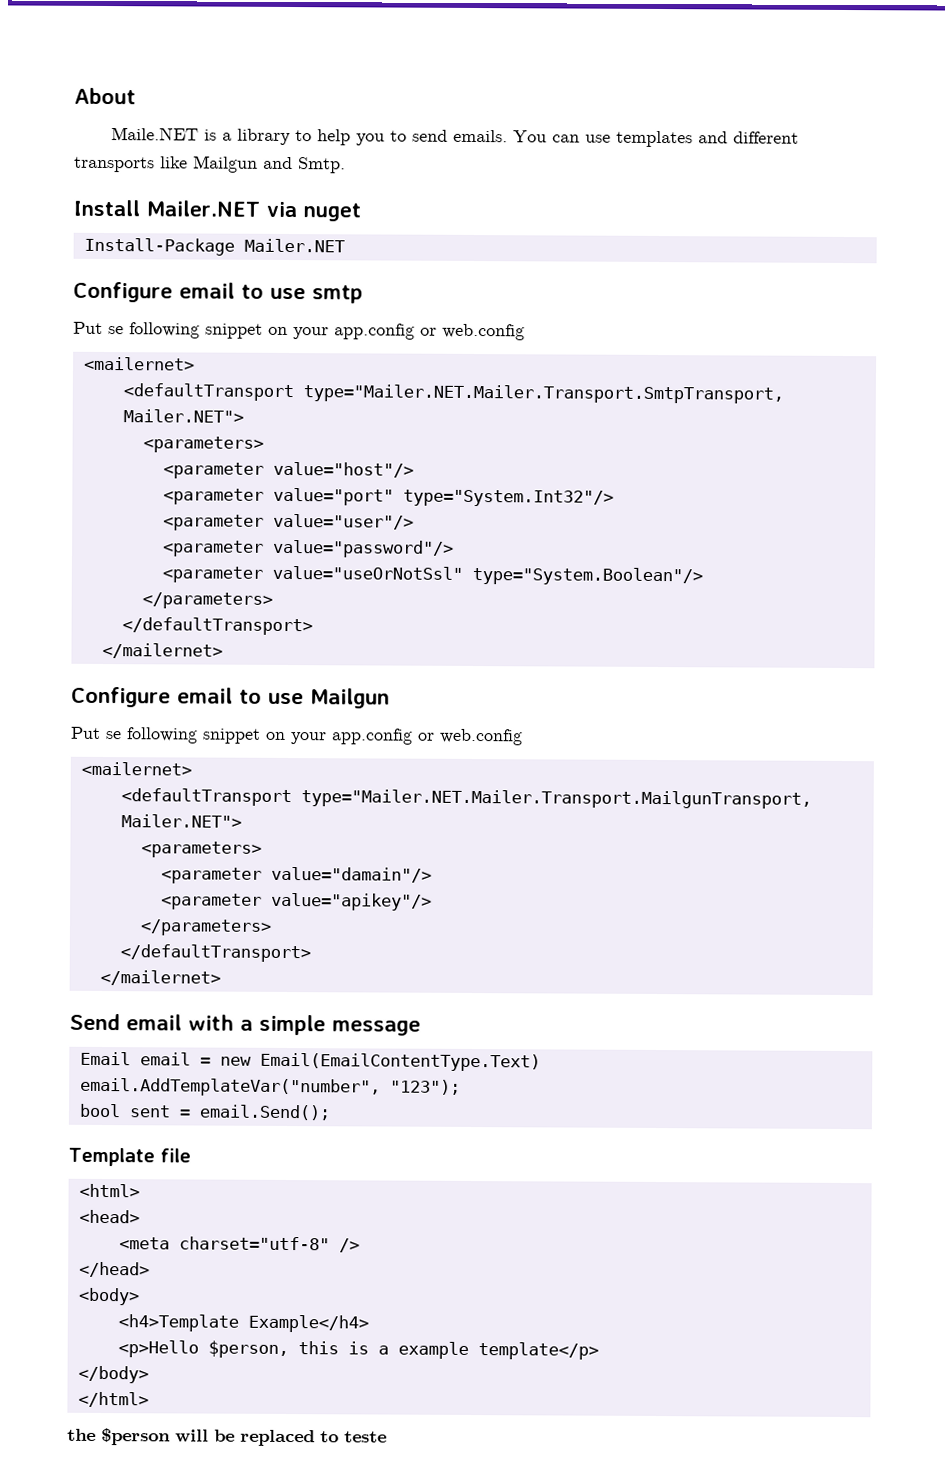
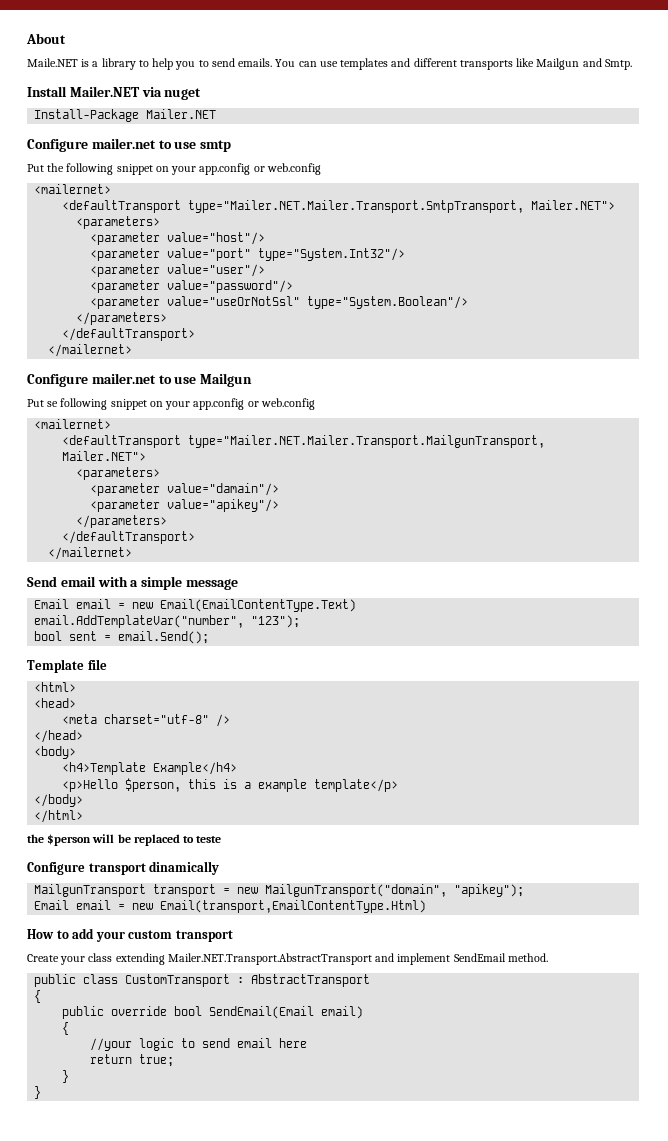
[179,282,235,299] email -> [91,138,156,149] mailer.net
[108,326,124,335] se -> [47,163,65,172] the
[177,687,233,704] email -> [91,373,156,384] mailer.net
(387, 1437) none -> [27,861,220,875] [34,884,525,897] [34,900,427,913] [27,928,233,942] [27,953,548,965] [34,974,371,987] [34,990,42,1003] [62,1006,364,1019] [62,1022,70,1035] [90,1038,308,1051] [90,1054,175,1067] [62,1070,70,1083] [34,1086,42,1099] // Configure transport dinamically // MailgunTransport transport = new MailgunTransport("domain", "apikey"); // Email email = new Email(transport,EmailContentType.Html) // How to add your custom transport // Create your class extending Mailer.NET.Transport.AbstractTransport and implement SendEmail method. // public class CustomTransport : AbstractTransport // { // public override bool SendEmail(Email email) // { // //your logic to send email here // return true; // } // }

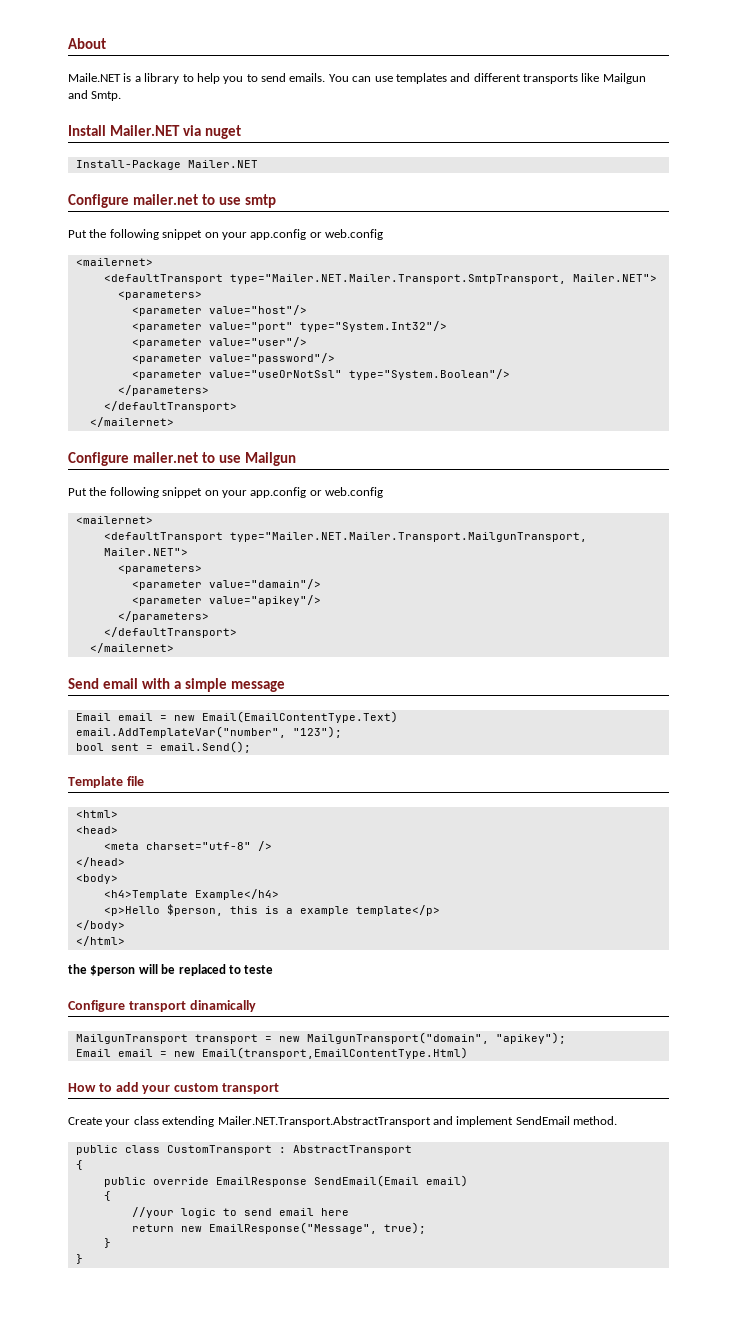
[47,401,59,407] se -> [89,487,107,496] the
[174,1006,203,1016] bool -> [215,1177,307,1187] EmailResponse
[139,1054,175,1067] true; -> [180,1222,426,1234] new EmailResponse("Message", true);

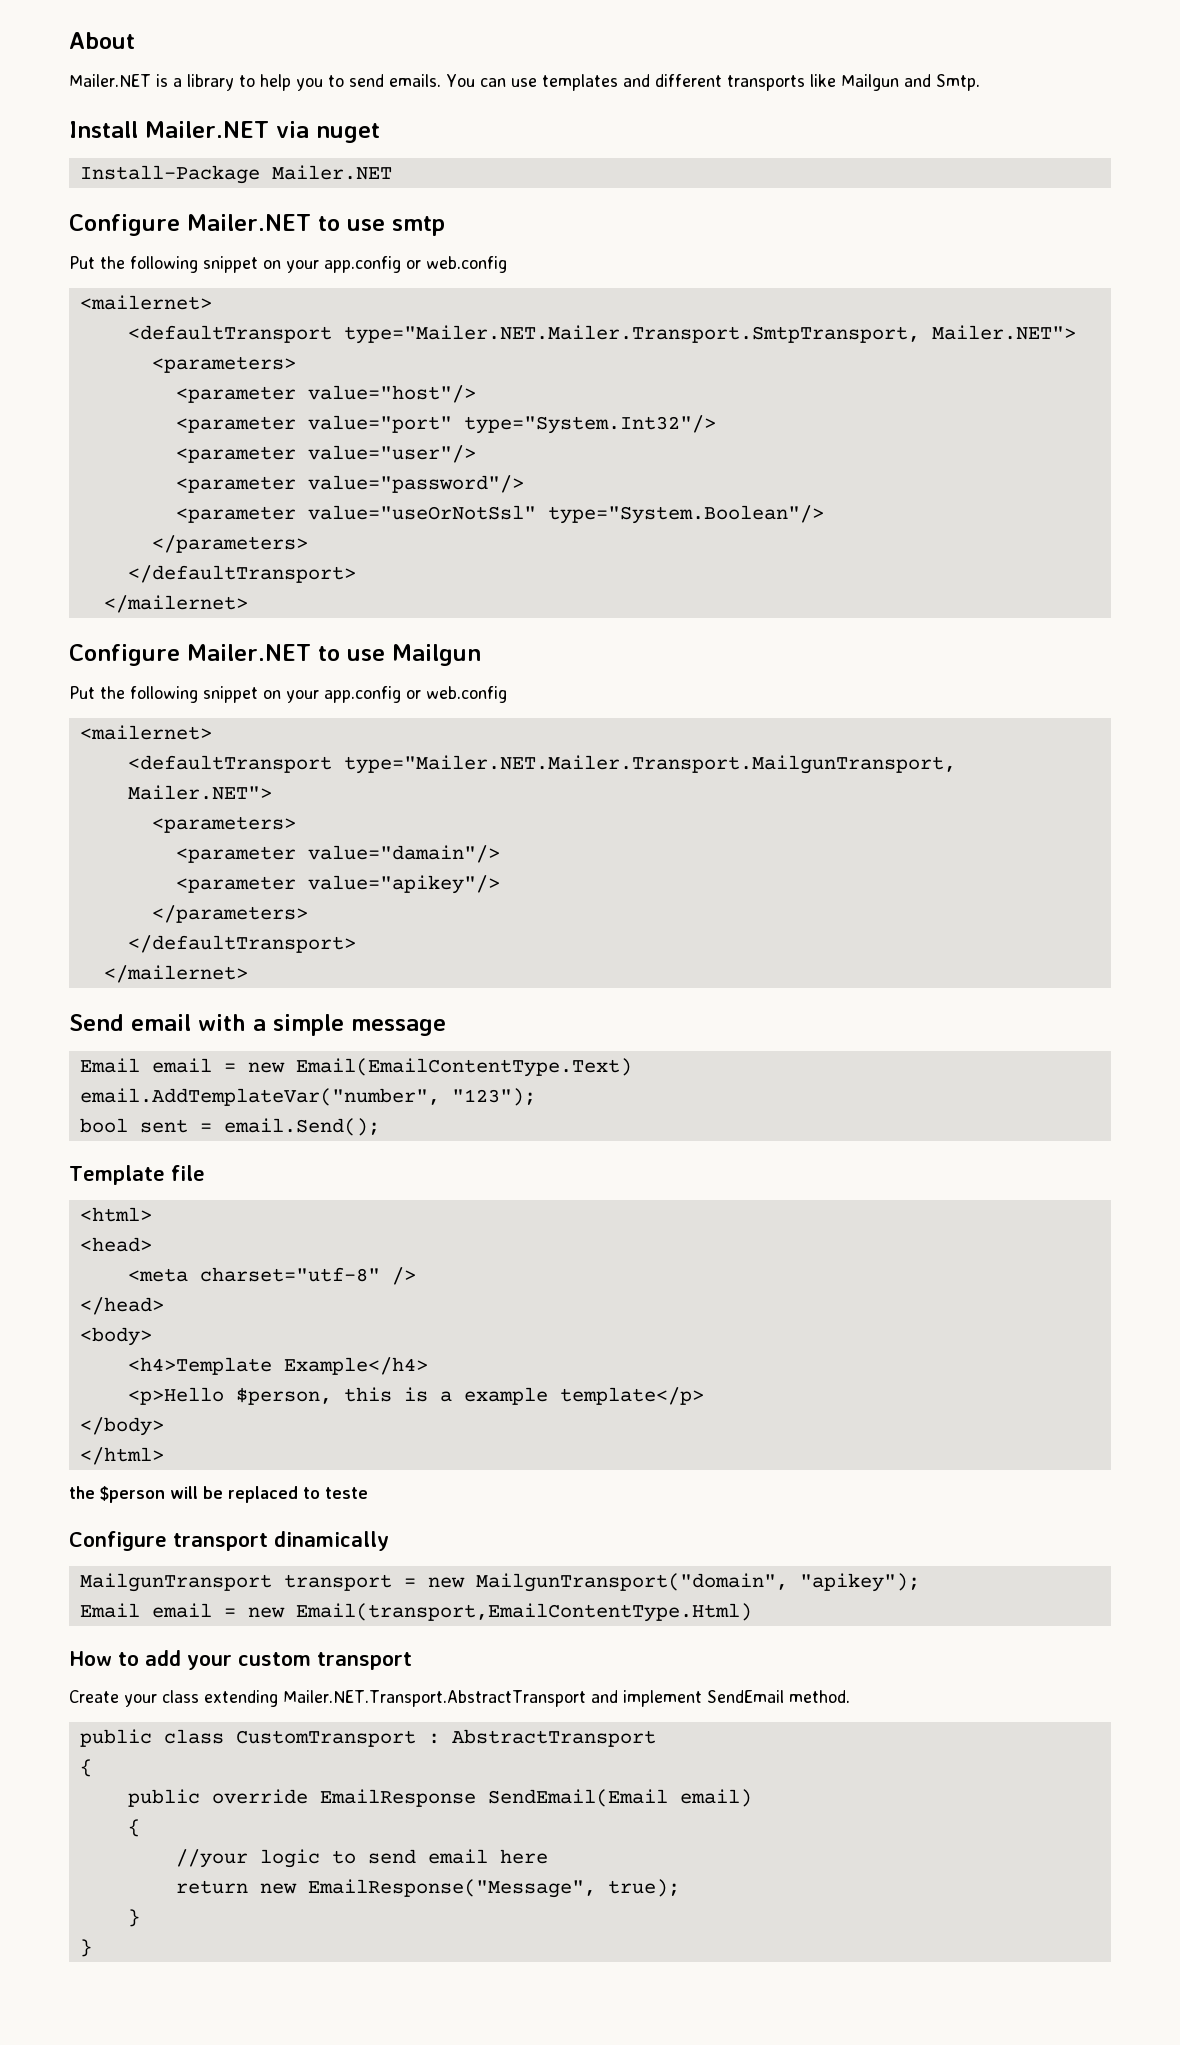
[68,73,121,82] Maile.NET -> [69,74,151,87] Mailer.NET
[132,194,198,205] mailer.net -> [187,214,311,231] Mailer.NET
[132,452,198,463] mailer.net -> [187,644,311,661] Mailer.NET

